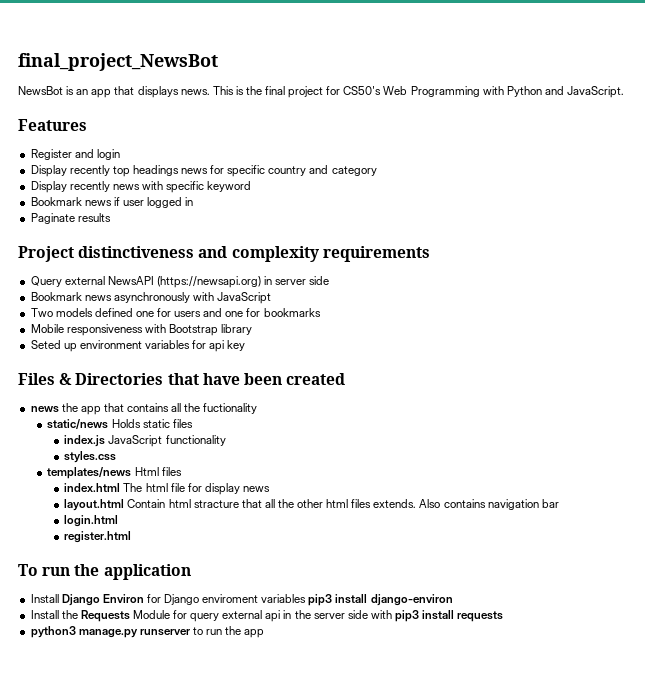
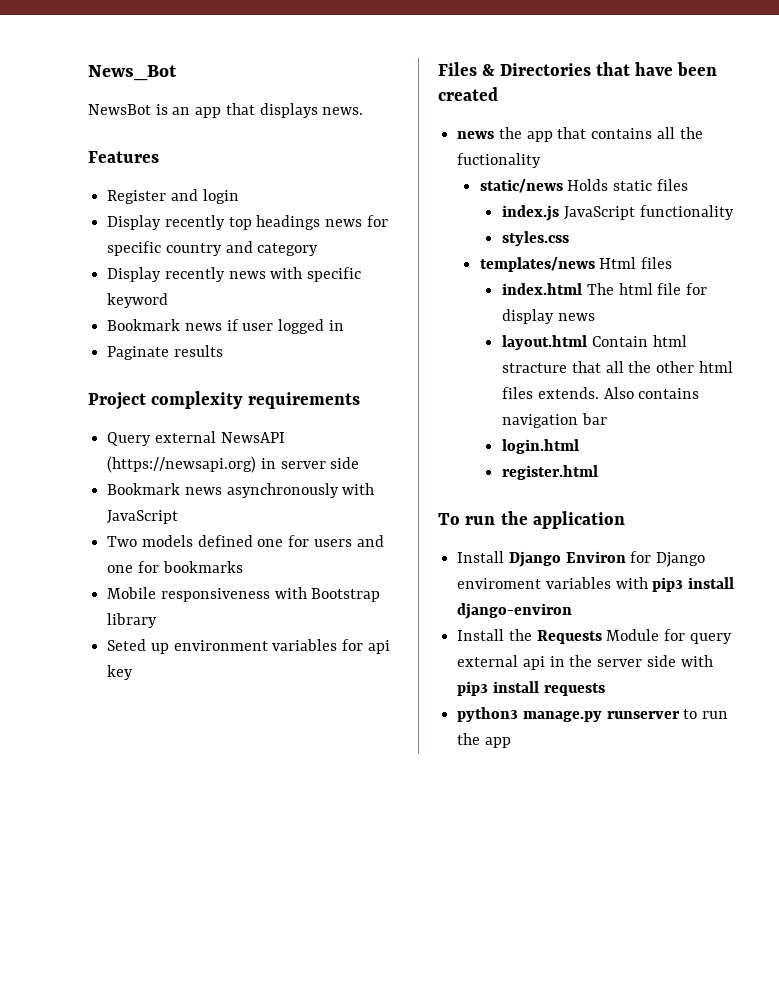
[18,53,218,71] final_project_NewsBot -> [88,65,177,81] News_Bot
[212,86,624,98] This is the final project for CS50's Web Programming with Python and JavaScript. -> (364, 111) none
[78,246,228,258] distinctiveness and -> (146, 401) none
(307, 598) none -> [615,577,648,589] with

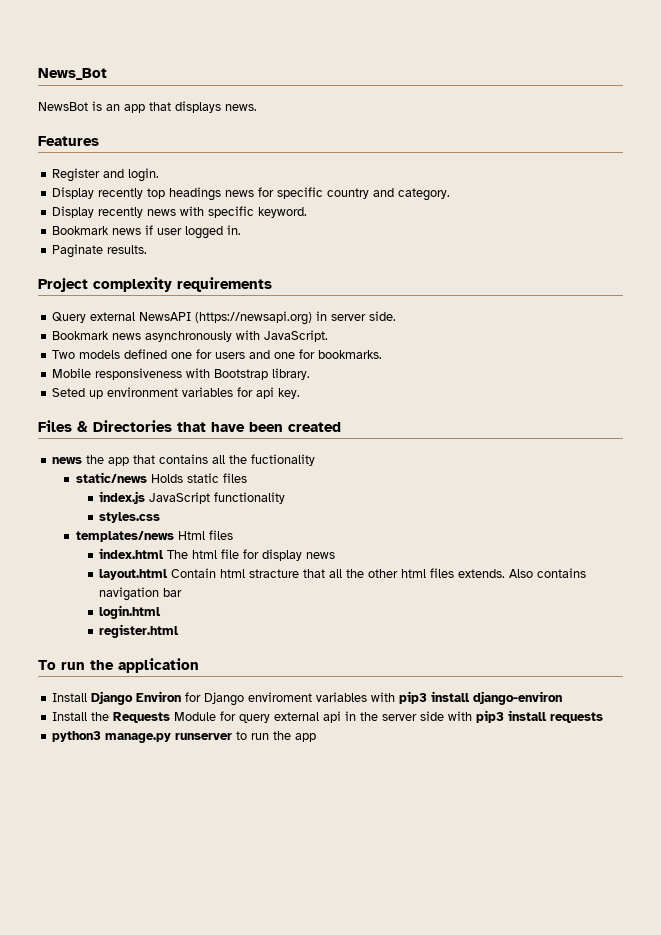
[202,189,239,204] login -> [128,168,160,182] login.
[257,243,319,256] category -> [398,188,451,201] category.
[107,293,169,308] keyword -> [258,207,308,218] keyword.
[328,320,344,331] in -> [227,225,242,235] in.
[173,345,223,357] results -> [107,245,148,254] results.
[330,457,360,469] side -> [369,311,397,321] side.
[107,510,179,524] JavaScript -> [264,330,329,342] JavaScript.
[162,561,243,573] bookmarks -> [318,350,383,359] bookmarks.
[107,613,158,628] library -> [272,368,311,380] library.
[107,665,134,680] key -> [278,388,301,399] key.

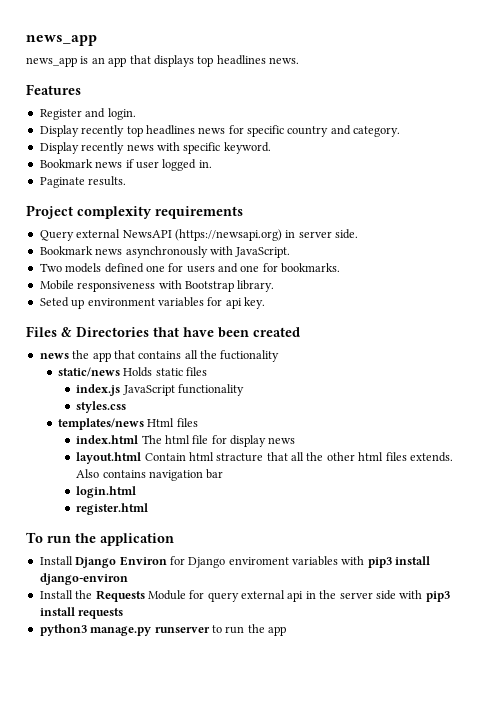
[38,68,107,80] [38,102,88,111] News_Bot // NewsBot -> [26,35,97,46] [26,57,77,67] news_app // news_app
(221, 107) none -> [197,55,266,67] top headlines
[169,187,222,201] headings -> [145,125,195,135] headlines

